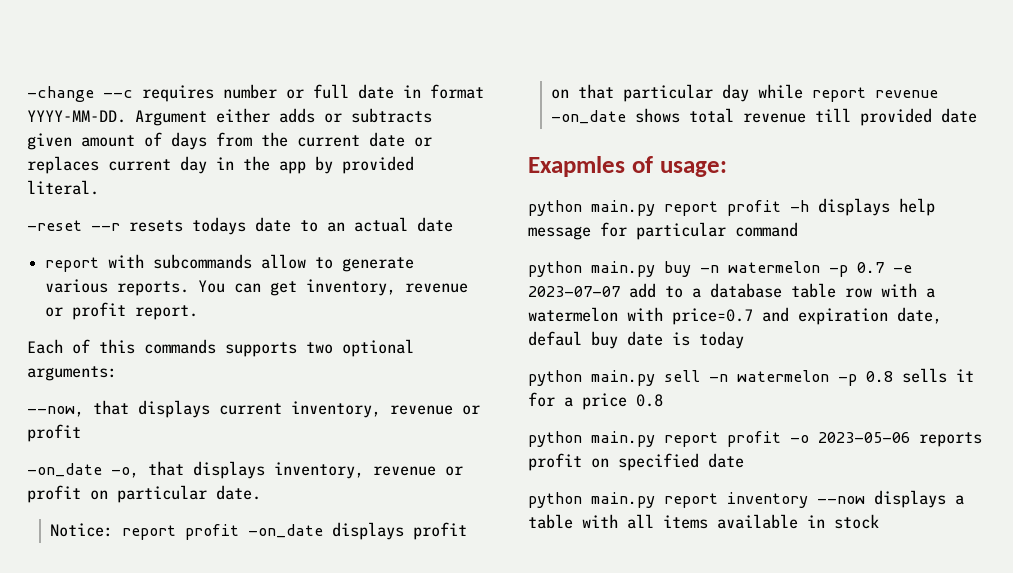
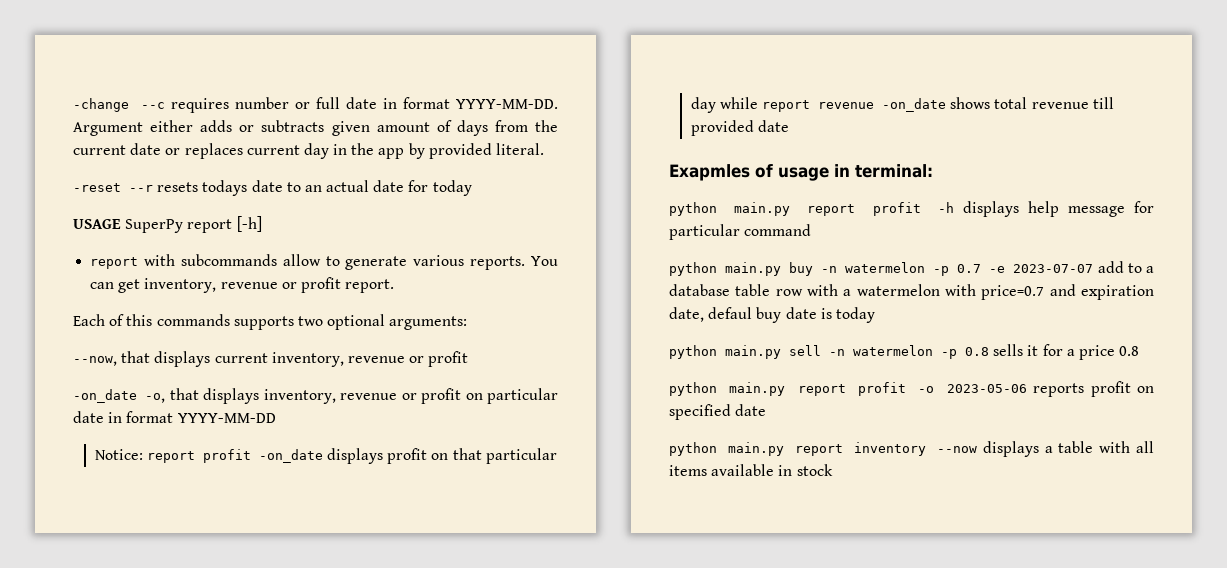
(453, 224) none -> [408,180,472,196] [73,216,262,233] for today // USAGE SuperPy report [-h]
[216,485,261,500] date. -> [73,411,276,423] date in format YYYY-MM-DD
[659,161,727,177] usage: -> [778,164,933,181] usage in terminal:

